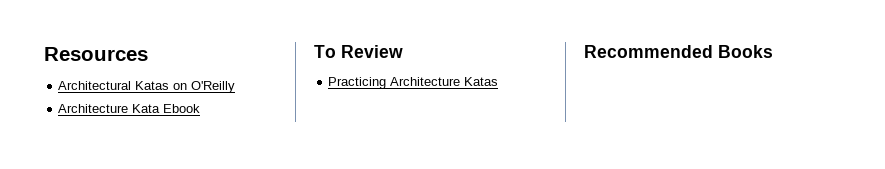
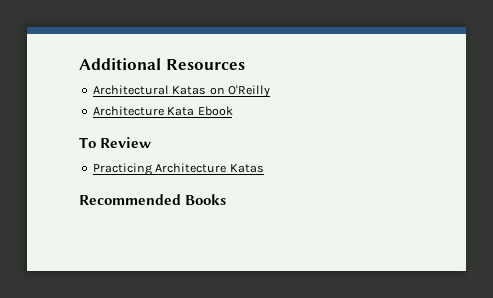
(44, 54) none -> [79,58,161,70] Additional

